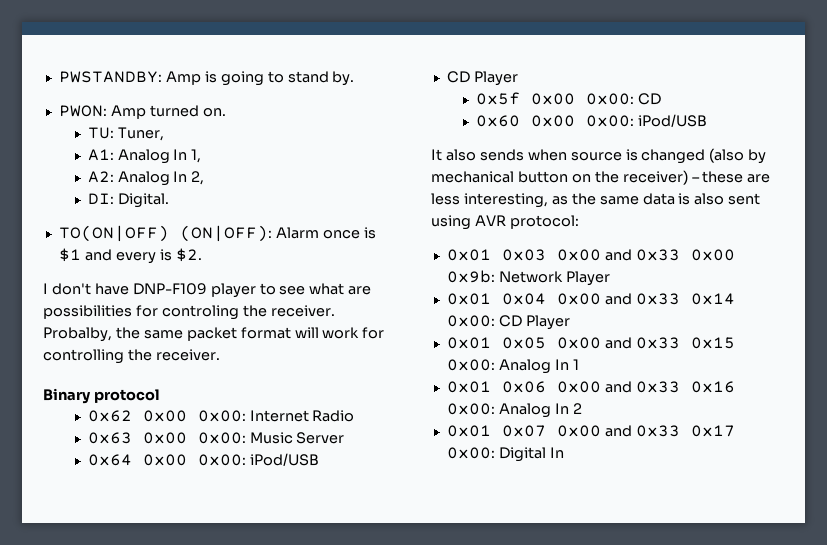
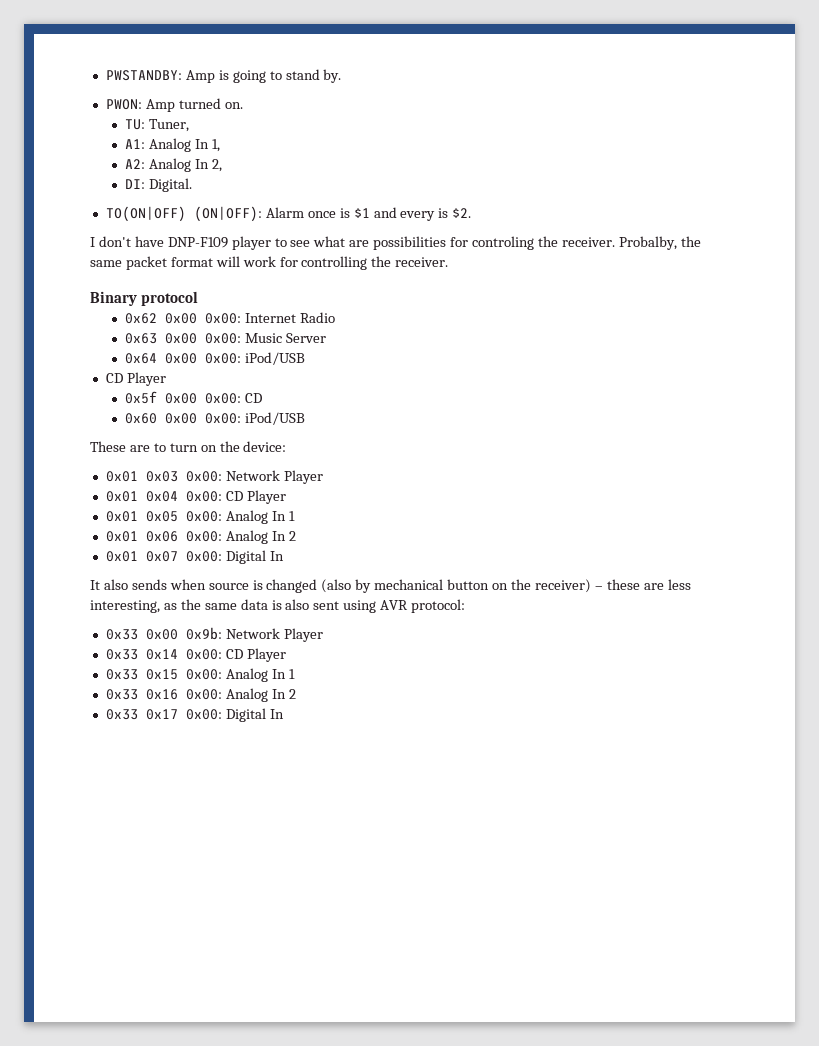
(707, 120) none -> [90,441,287,452] [105,470,323,484] [105,490,286,504] [105,510,295,524] [105,530,296,544] [105,550,284,564] // These are to turn on the device: // 0x01 0x03 0x00: Network Player // 0x01 0x04 0x00: CD Player // 0x01 0x05 0x00: Analog In 1 // 0x01 0x06 0x00: Analog In 2 // 0x01 0x07 0x00: Digital In
[446,249,632,261] 0x01 0x03 0x00 and -> (466, 606) none
[446,293,632,305] 0x01 0x04 0x00 and -> (323, 635) none
[446,337,632,349] 0x01 0x05 0x00 and -> (286, 655) none
[446,381,632,393] 0x01 0x06 0x00 and -> (295, 674) none
[446,425,632,437] 0x01 0x07 0x00 and -> (296, 694) none

